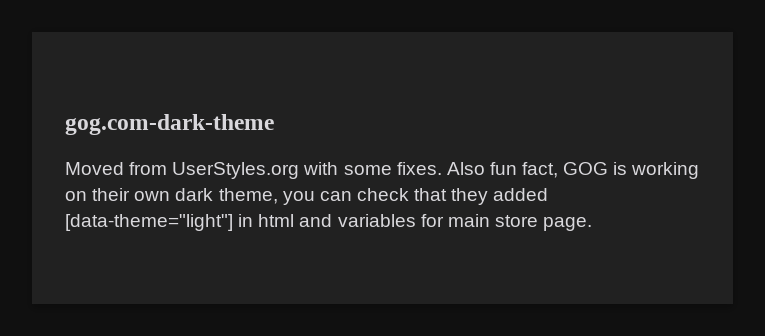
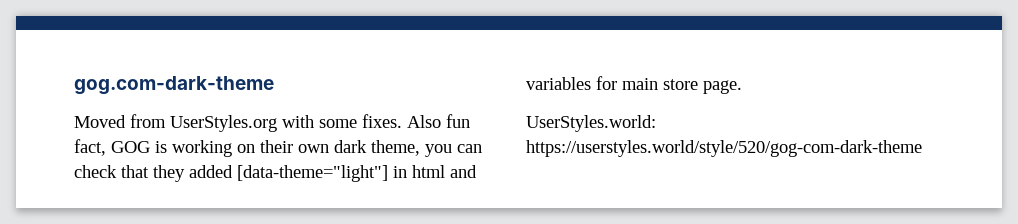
(593, 224) none -> [526,115,656,132] [526,140,922,157] // UserStyles.world: https://userstyles.world/style/520/gog-com-dark-theme

